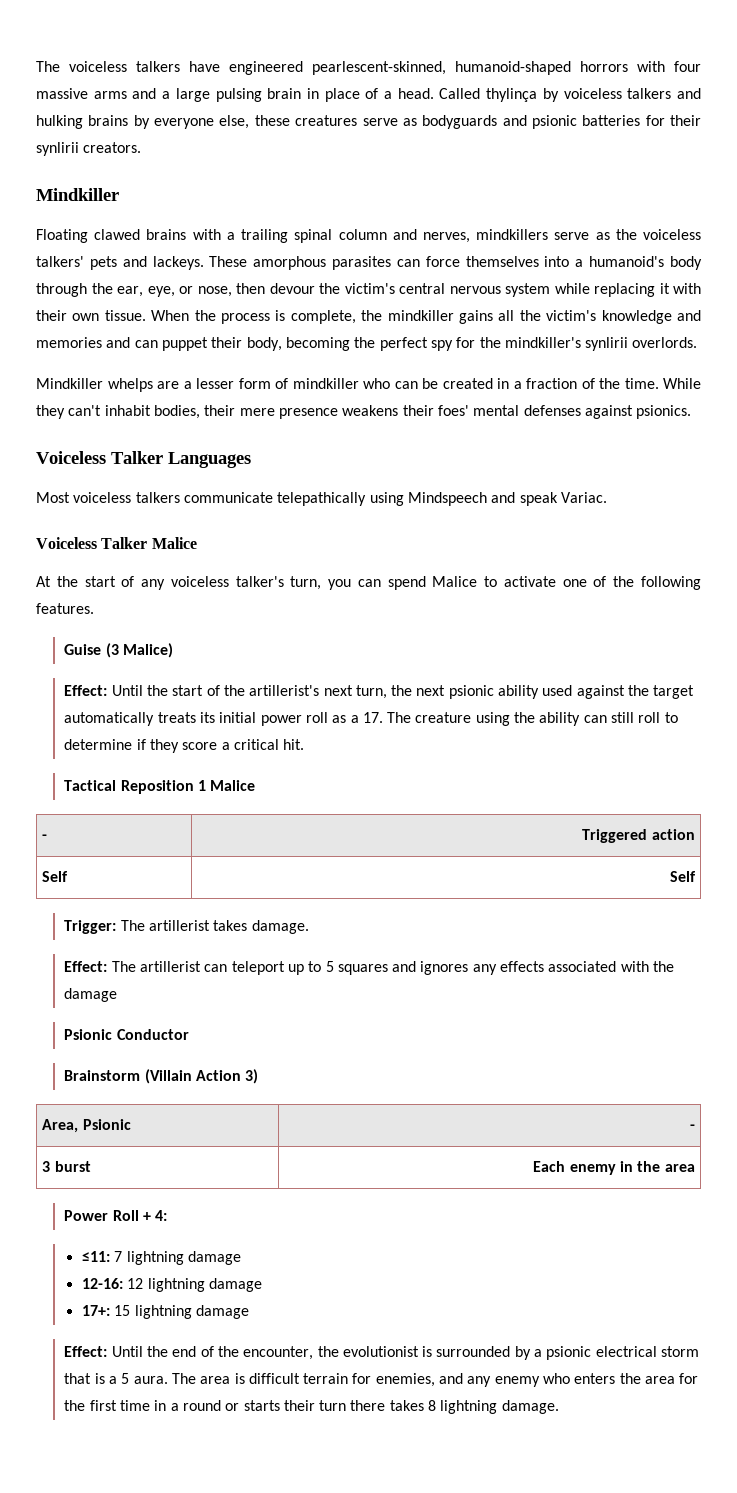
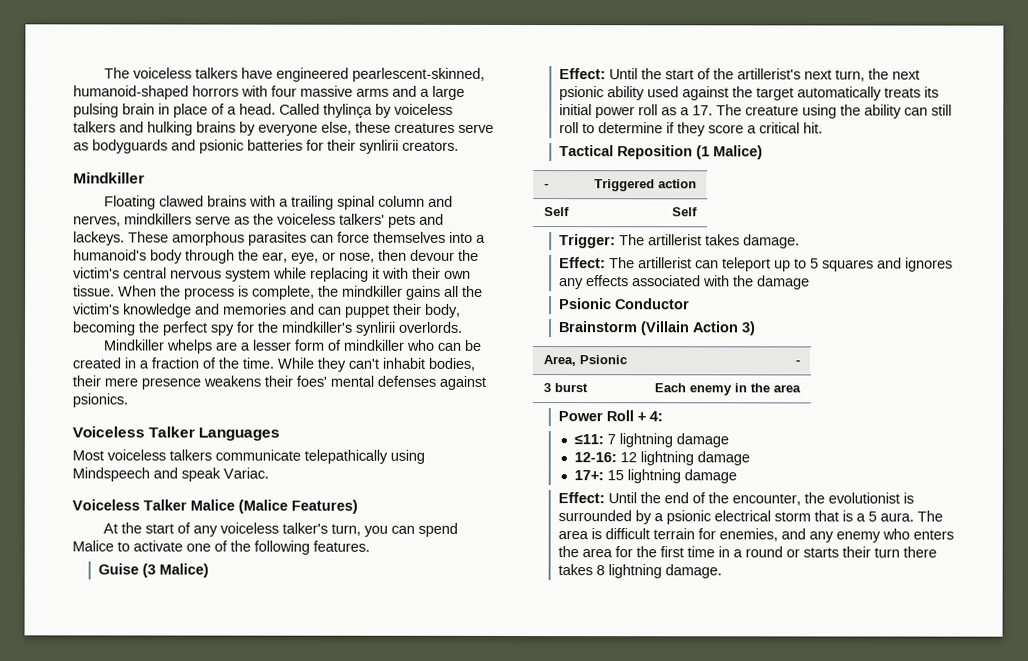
(197, 543) none -> [238,499,358,514] (Malice Features)
[197,780,256,791] 1 Malice -> [695,145,763,160] (1 Malice)

